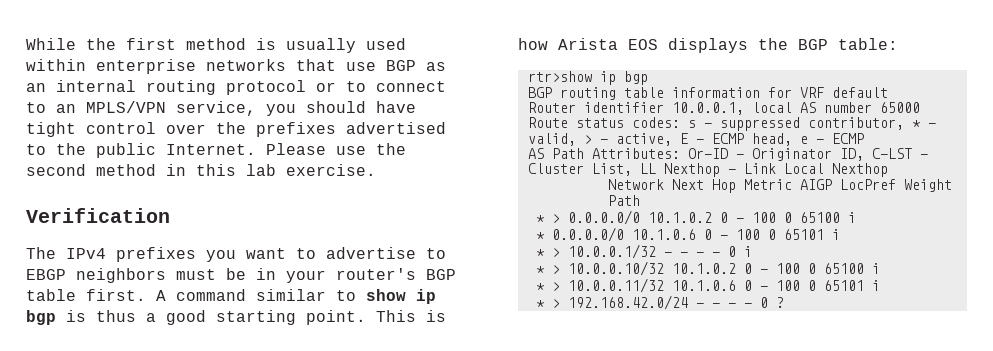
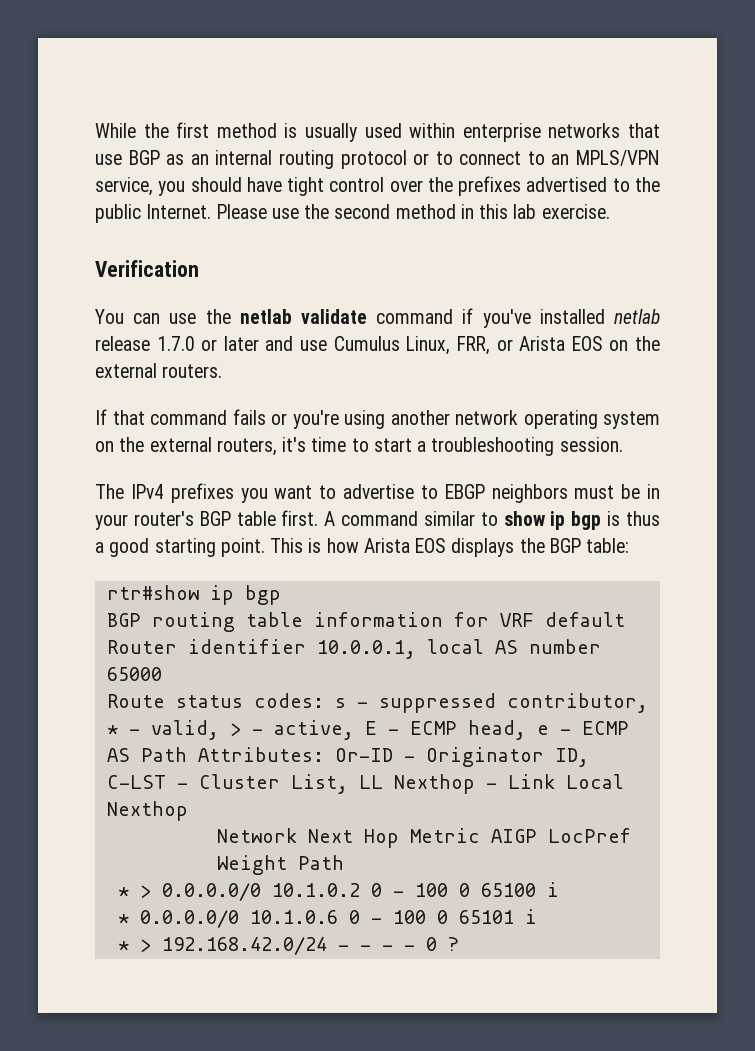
(170, 215) none -> [95,308,660,328] [95,336,660,355] [95,363,223,378] [95,409,660,429] [95,437,623,456] // You can use the netlab validate command if you've installed netlab release 1.7.0 or later and use Cumulus Linux, FRR, or Arista EOS on the external routers. // If that command fails or you're using another network operating system on the external routers, it's time to start a troubleshooting session.
[527,71,592,82] rtr>show -> [106,585,199,600] rtr#show
[535,244,752,259] [535,261,880,276] [535,278,880,293] // * > 10.0.0.1/32 - - - - 0 i // * > 10.0.0.10/32 10.1.0.2 0 - 100 0 65100 i // * > 10.0.0.11/32 10.1.0.6 0 - 100 0 65101 i -> (537, 916) none

